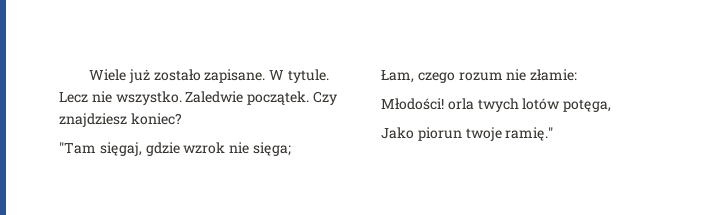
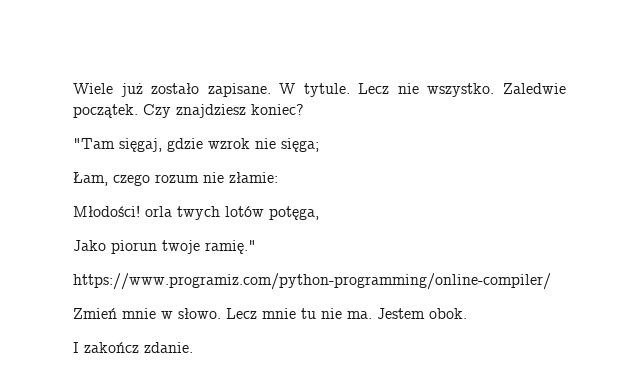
(554, 134) none -> [73,273,551,290] [73,308,467,319] [73,342,193,353] // https://www.programiz.com/python-programming/online-compiler/ // Zmień mnie w słowo. Lecz mnie tu nie ma. Jestem obok. // I zakończ zdanie.

